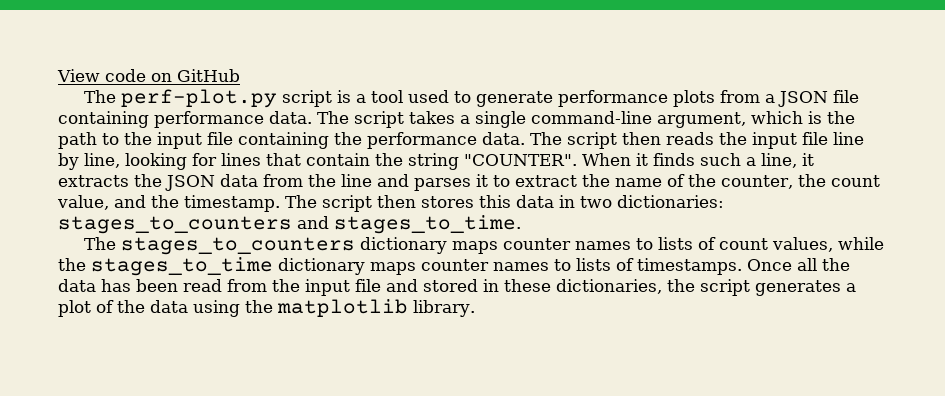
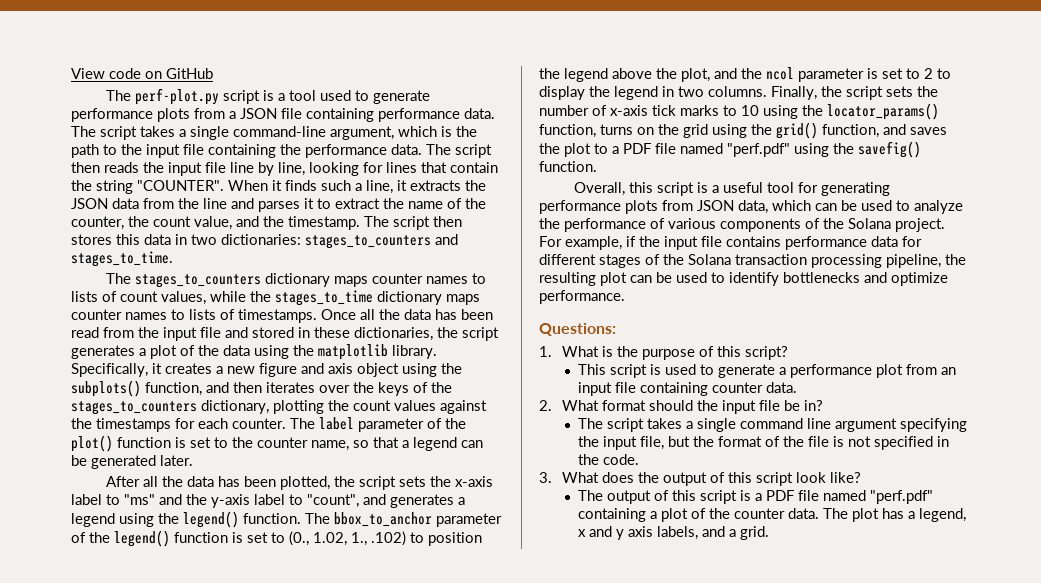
(475, 308) none -> [71,363,462,377] [71,380,452,397] [71,400,487,415] [71,417,466,432] [71,435,483,452] [71,455,193,469] [106,476,494,490] [71,494,465,508] [71,511,502,528] [71,530,482,547] [539,67,951,82] [539,86,938,100] [539,103,939,120] [539,122,947,139] [539,141,921,158] [539,161,597,172] [574,182,891,196] [539,200,963,214] [539,218,945,232] [539,236,922,250] [539,254,966,268] [539,272,948,286] [539,290,625,304] [539,323,616,336] [539,346,789,360] [578,364,957,378] [578,382,798,396] [539,400,824,414] [578,418,968,432] [578,436,950,450] [578,454,640,465] [539,472,862,486] [578,490,934,504] [578,508,967,522] [578,526,770,540] Specifically, it creates a new figure and axis object using the subplots() function, and then iterates over the keys of the stages_to_counters dictionary, plotting the count values against the timestamps for each counter. The label parameter of the plot() function is set to the counter name, so that a legend can be generated later. // After all the data has been plotted, the script sets the x-axis label to "ms" and the y-axis label to "count", and generates a legend using the legend() function. The bbox_to_anchor parameter of the legend() function is set to (0., 1.02, 1., .102) to position the legend above the plot, and the ncol parameter is set to 2 to display the legend in two columns. Finally, the script sets the number of x-axis tick marks to 10 using the locator_params() function, turns on the grid using the grid() function, and saves the plot to a PDF file named "perf.pdf" using the savefig() function. // Overall, this script is a useful tool for generating performance plots from JSON data, which can be used to analyze the performance of various components of the Solana project. For example, if the input file contains performance data for different stages of the Solana transaction processing pipeline, the resulting plot can be used to identify bottlenecks and optimize performance. // Questions: // 1. What is the purpose of this script? // This script is used to generate a performance plot from an input file containing counter data. // 2. What format should the input file be in? // The script takes a single command line argument specifying the input file, but the format of the file is not specified in the code. // 3. What does the output of this script look like? // The output of this script is a PDF file named "perf.pdf" containing a plot of the counter data. The plot has a legend, x and y axis labels, and a grid.

